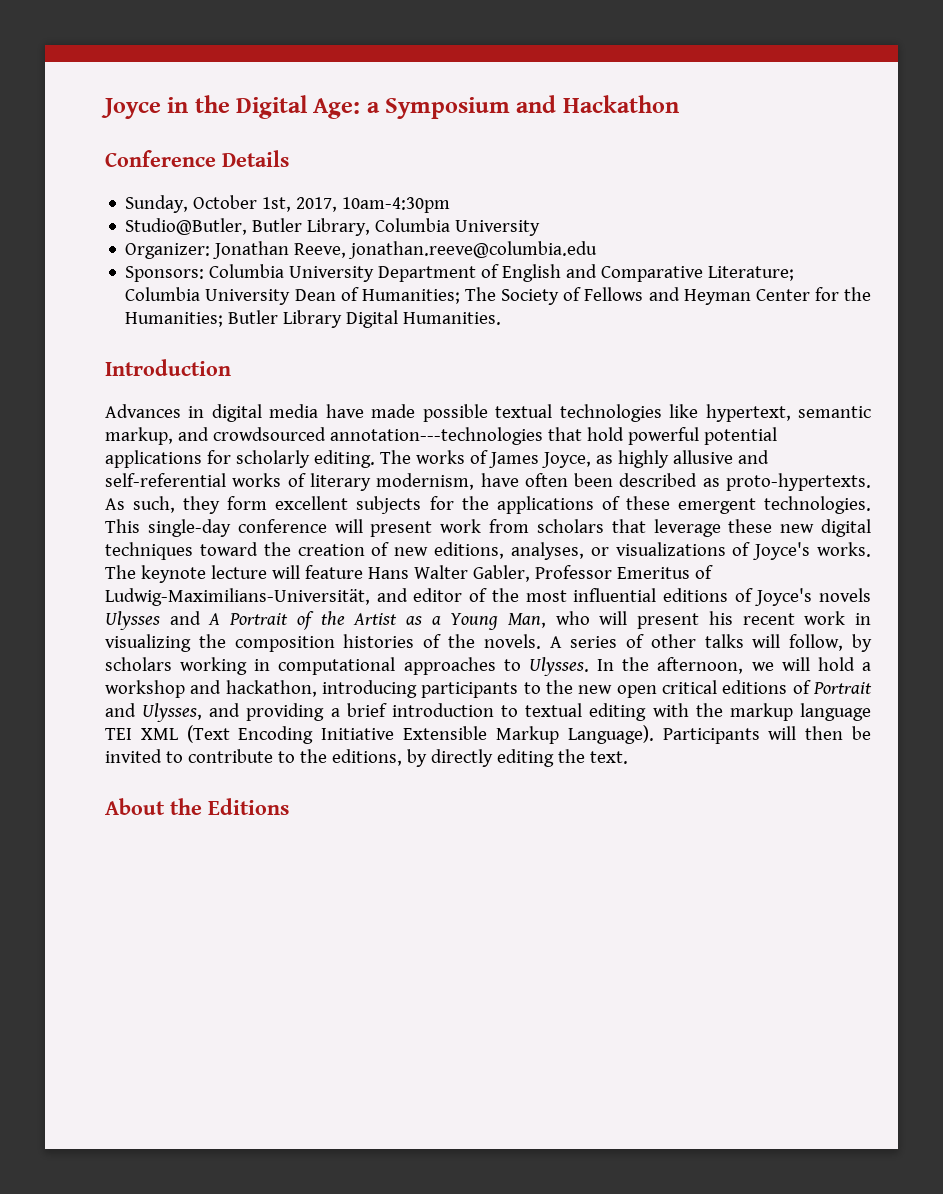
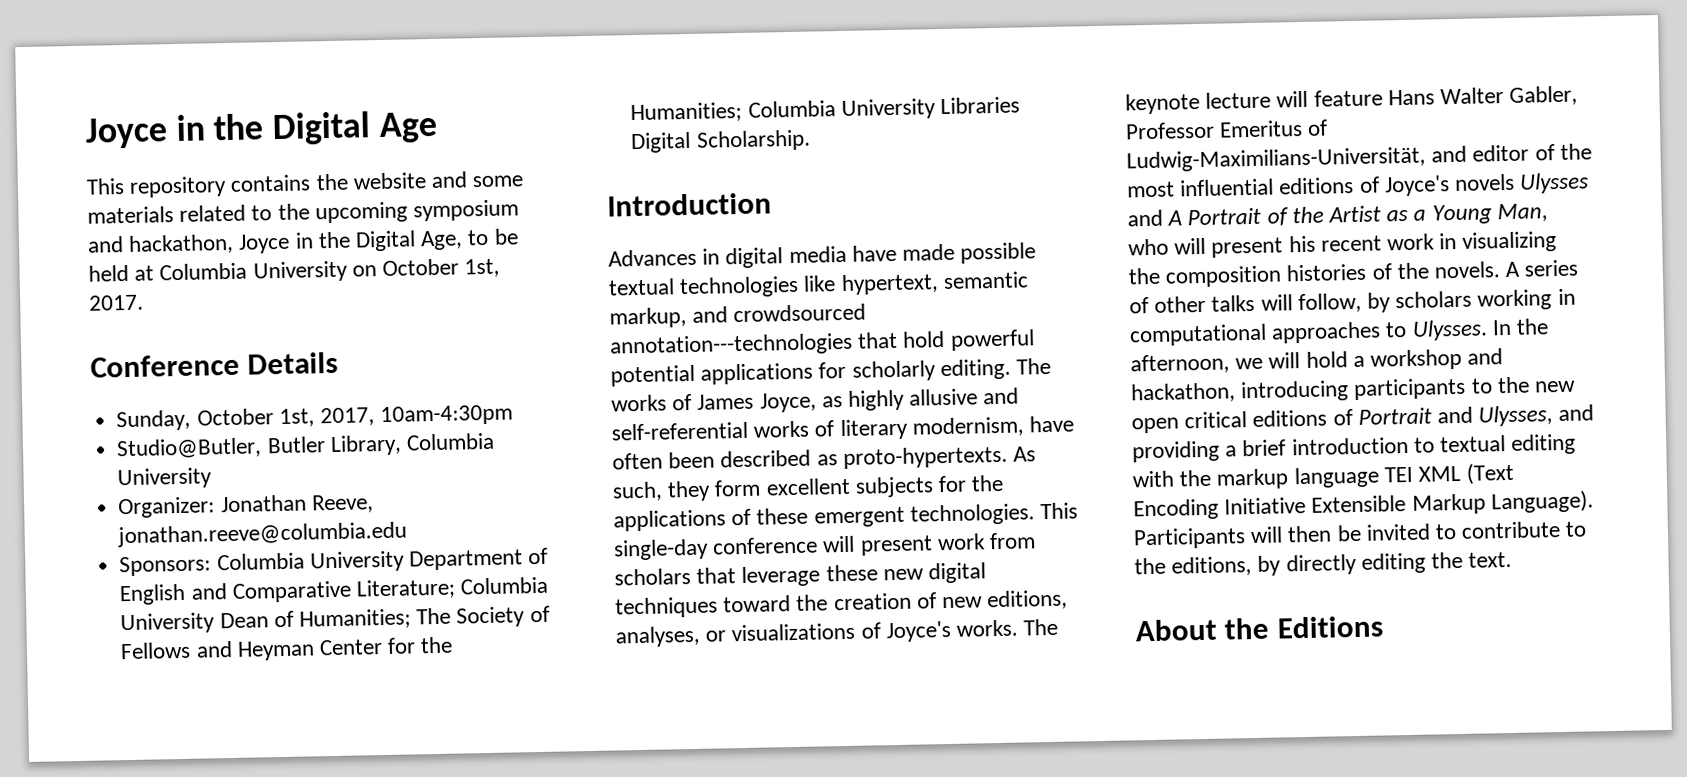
[101,95,679,119] Joyce in the Digital Age: a Symposium and Hackathon -> [85,111,438,149] [86,171,524,198] [87,199,520,224] [87,228,519,255] [88,258,501,283] [89,294,144,311] Joyce in the Digital Age // This repository contains the website and some materials related to the upcoming symposium and hackathon, Joyce in the Digital Age, to be held at Columbia University on October 1st, 2017.
[228,310,502,328] Butler Library Digital Humanities. -> [747,96,1020,121] [630,129,811,154] Columbia University Libraries Digital Scholarship.

